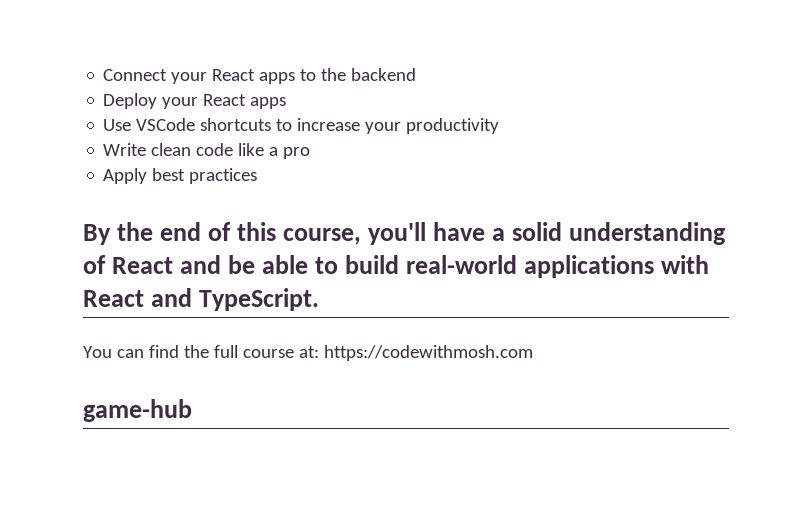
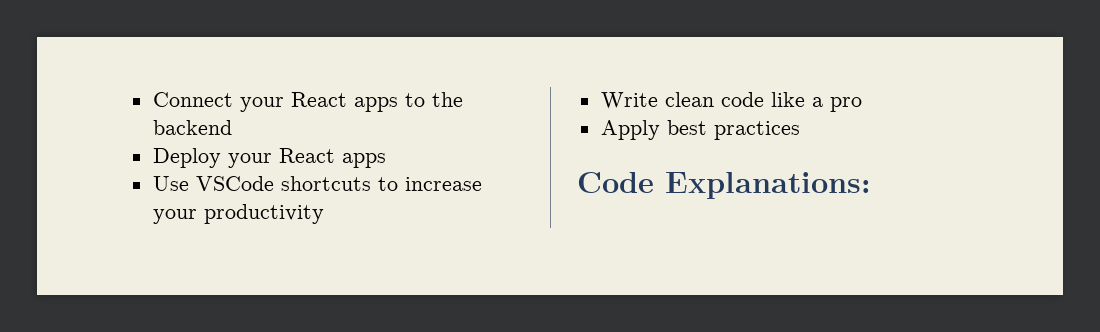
[83,222,727,245] [83,255,710,278] [83,288,320,311] [83,345,533,361] [83,399,192,422] By the end of this course, you'll have a solid understanding of React and be able to build real-world applications with React and TypeScript. // You can find the full course at: https://codewithmosh.com // game-hub -> [577,172,871,199] Code Explanations:

